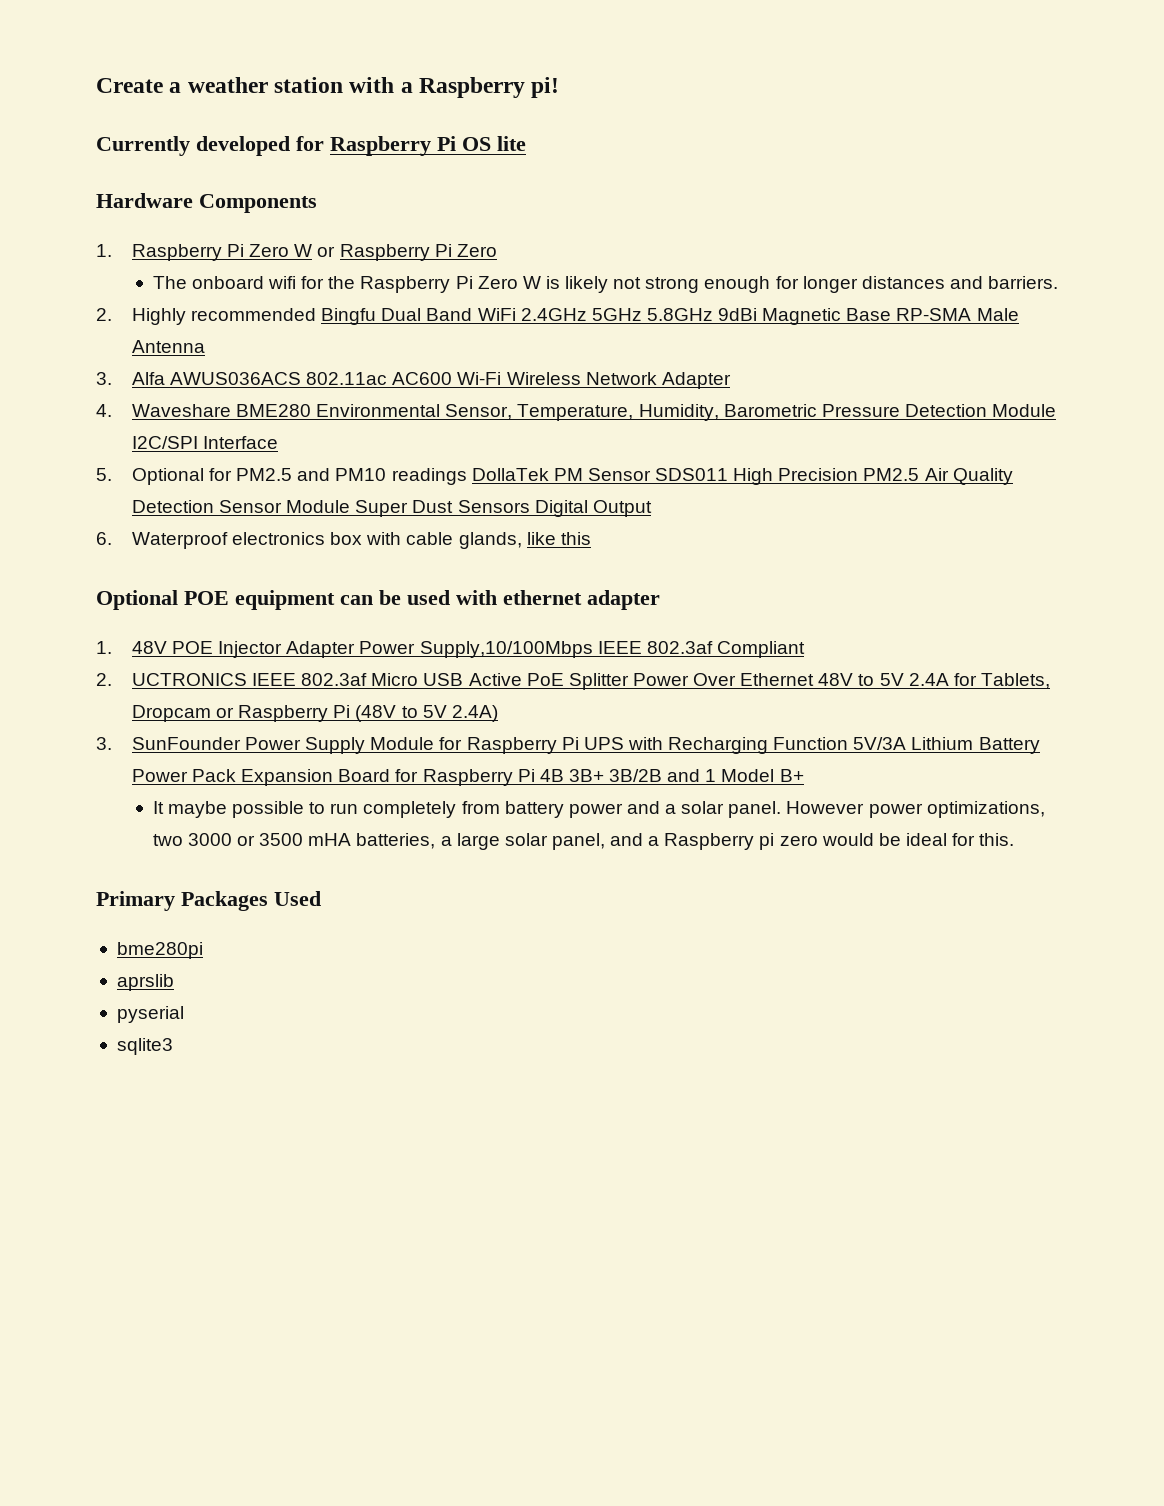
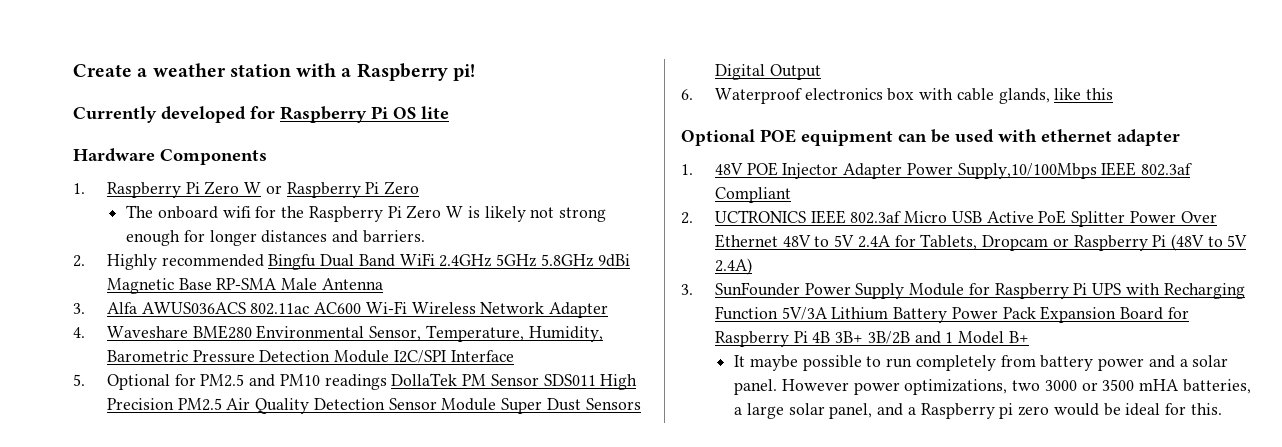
[96,891,321,911] [116,942,203,959] [116,974,174,991] [116,1006,184,1023] [116,1038,173,1055] // Primary Packages Used // bme280pi // aprslib // pyserial // sqlite3 -> (1222, 409) none

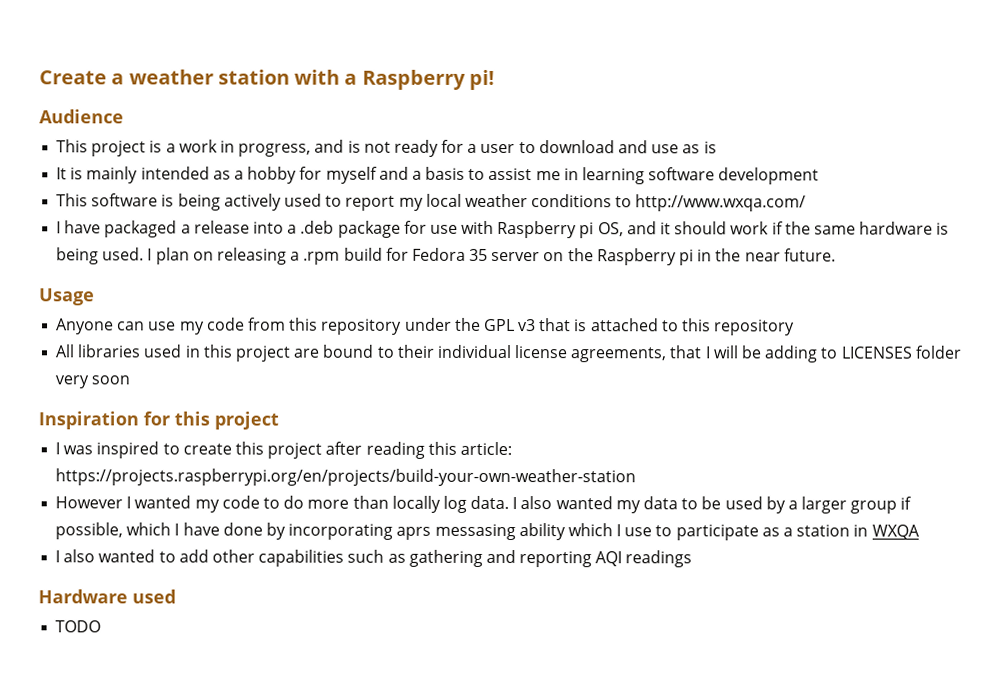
[73,106,449,123] [73,148,267,165] [73,181,420,198] [126,205,606,222] [126,230,425,246] [73,253,630,270] [106,278,383,294] [73,301,609,318] [73,325,603,342] [106,350,514,363] [73,373,638,390] [106,398,641,414] [714,64,821,80] [681,88,1114,104] [681,129,1180,146] [681,162,1193,179] [714,187,791,203] [681,210,1217,227] [714,234,1248,251] [714,258,752,275] [681,282,1245,299] [714,306,1189,323] [714,331,1029,347] [734,355,1229,371] [734,379,1251,395] [734,403,1222,419] Currently developed for Raspberry Pi OS lite // Hardware Components // 1. Raspberry Pi Zero W or Raspberry Pi Zero // The onboard wifi for the Raspberry Pi Zero W is likely not strong enough for longer distances and barriers. // 2. Highly recommended Bingfu Dual Band WiFi 2.4GHz 5GHz 5.8GHz 9dBi Magnetic Base RP-SMA Male Antenna // 3. Alfa AWUS036ACS 802.11ac AC600 Wi-Fi Wireless Network Adapter // 4. Waveshare BME280 Environmental Sensor, Temperature, Humidity, Barometric Pressure Detection Module I2C/SPI Interface // 5. Optional for PM2.5 and PM10 readings DollaTek PM Sensor SDS011 High Precision PM2.5 Air Quality Detection Sensor Module Super Dust Sensors Digital Output // 6. Waterproof electronics box with cable glands, like this // Optional POE equipment can be used with ethernet adapter // 1. 48V POE Injector Adapter Power Supply,10/100Mbps IEEE 802.3af Compliant // 2. UCTRONICS IEEE 802.3af Micro USB Active PoE Splitter Power Over Ethernet 48V to 5V 2.4A for Tablets, Dropcam or Raspberry Pi (48V to 5V 2.4A) // 3. SunFounder Power Supply Module for Raspberry Pi UPS with Recharging Function 5V/3A Lithium Battery Power Pack Expansion Board for Raspberry Pi 4B 3B+ 3B/2B and 1 Model B+ // It maybe possible to run completely from battery power and a solar panel. However power optimizations, two 3000 or 3500 mHA batteries, a large solar panel, and a Raspberry pi zero would be ideal for this. -> [39,109,124,124] [56,139,717,157] [56,166,820,185] [56,193,807,212] [56,220,950,239] [56,247,836,266] [39,288,95,306] [56,317,796,336] [55,344,962,363] [55,375,131,389] [38,411,279,430] [55,441,512,459] [55,468,637,487] [55,495,913,514] [55,522,920,541] [55,549,693,568] [38,589,176,604] [55,620,102,633] Audience // This project is a work in progress, and is not ready for a user to download and use as is // It is mainly intended as a hobby for myself and a basis to assist me in learning software development // This software is being actively used to report my local weather conditions to http://www.wxqa.com/ // I have packaged a release into a .deb package for use with Raspberry pi OS, and it should work if the same hardware is being used. I plan on releasing a .rpm build for Fedora 35 server on the Raspberry pi in the near future. // Usage // Anyone can use my code from this repository under the GPL v3 that is attached to this repository // All libraries used in this project are bound to their individual license agreements, that I will be adding to LICENSES folder very soon // Inspiration for this project // I was inspired to create this project after reading this article: https://projects.raspberrypi.org/en/projects/build-your-own-weather-station // However I wanted my code to do more than locally log data. I also wanted my data to be used by a larger group if possible, which I have done by incorporating aprs messasing ability which I use to participate as a station in WXQA // I also wanted to add other capabilities such as gathering and reporting AQI readings // Hardware used // TODO

